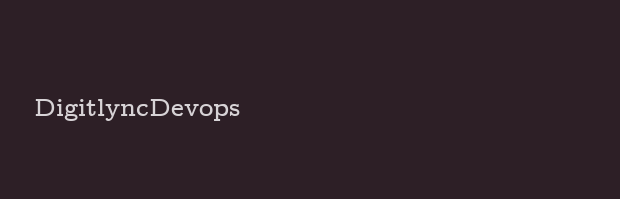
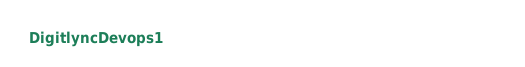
[34,99,240,121] DigitlyncDevops -> [29,31,163,47] DigitlyncDevops1

